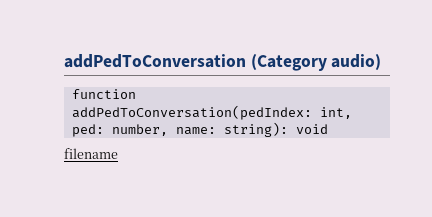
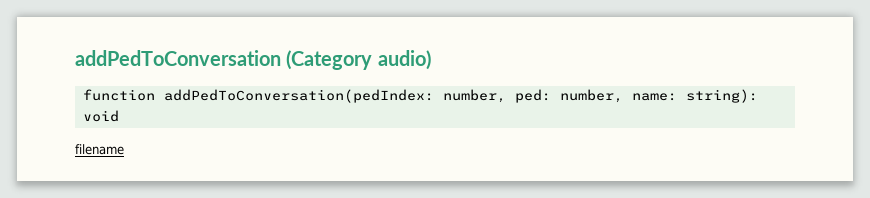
[319,107,352,119] int, -> [442,89,506,103] number,

